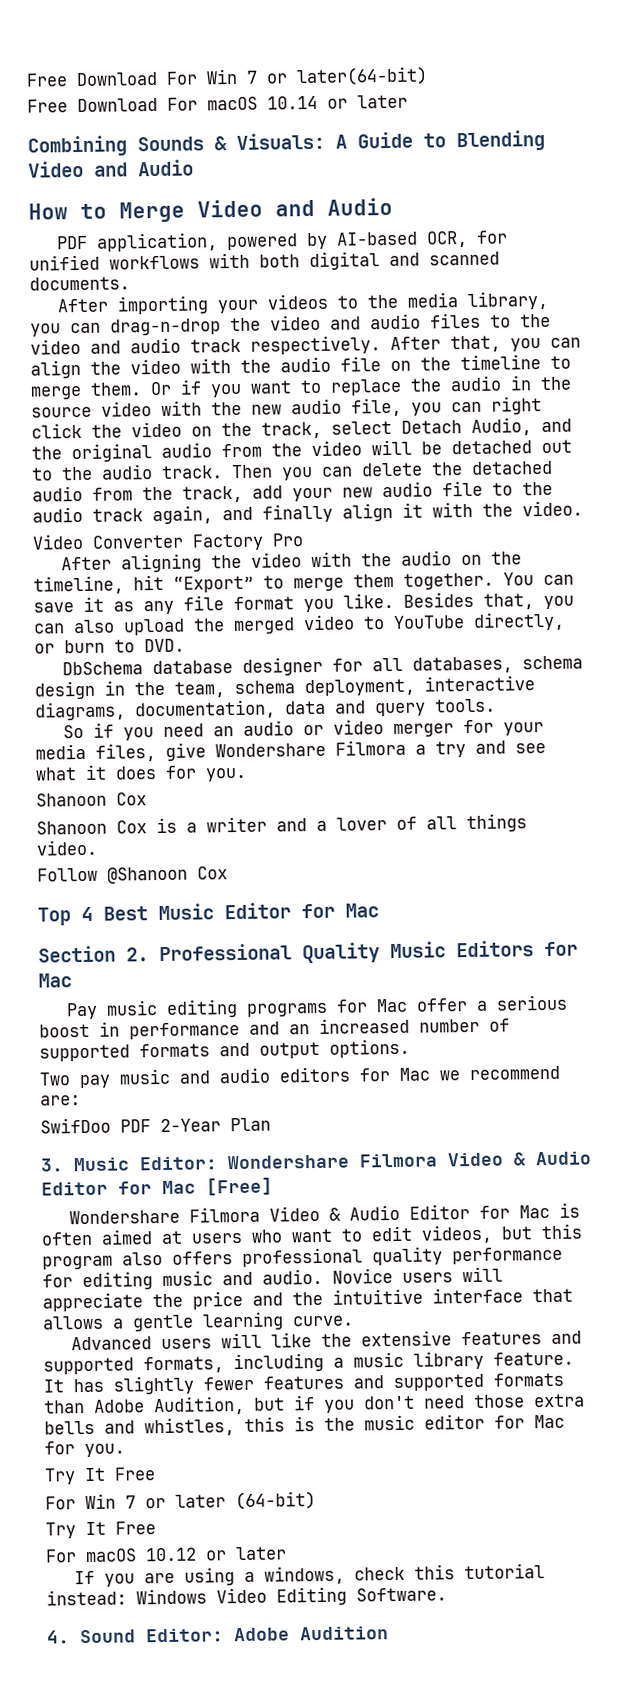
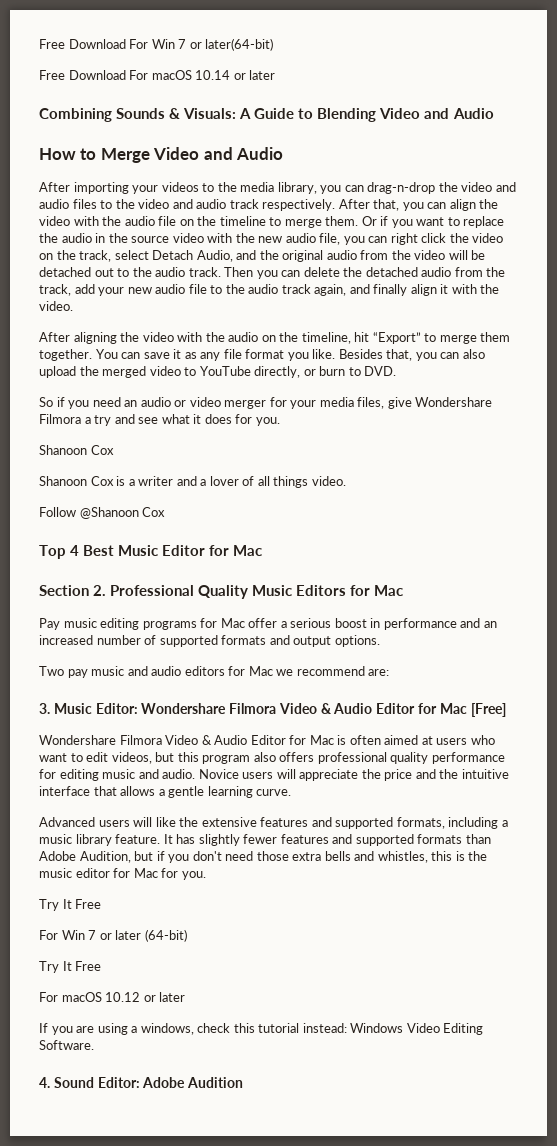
[57,230,509,252] [29,251,500,271] [29,276,130,291] // PDF application, powered by AI-based OCR, for unified workflows with both digital and scanned documents. -> (284, 153) none
[32,533,304,551] // Video Converter Factory Pro -> (73, 306) none
[62,655,584,676] [34,675,535,700] [35,698,496,721] // DbSchema database designer for all databases, schema design in the team, schema deployment, interactive diagrams, documentation, data and query tools. -> (397, 371) none
[40,1117,271,1134] // SwifDoo PDF 2-Year Plan -> (390, 672) none

